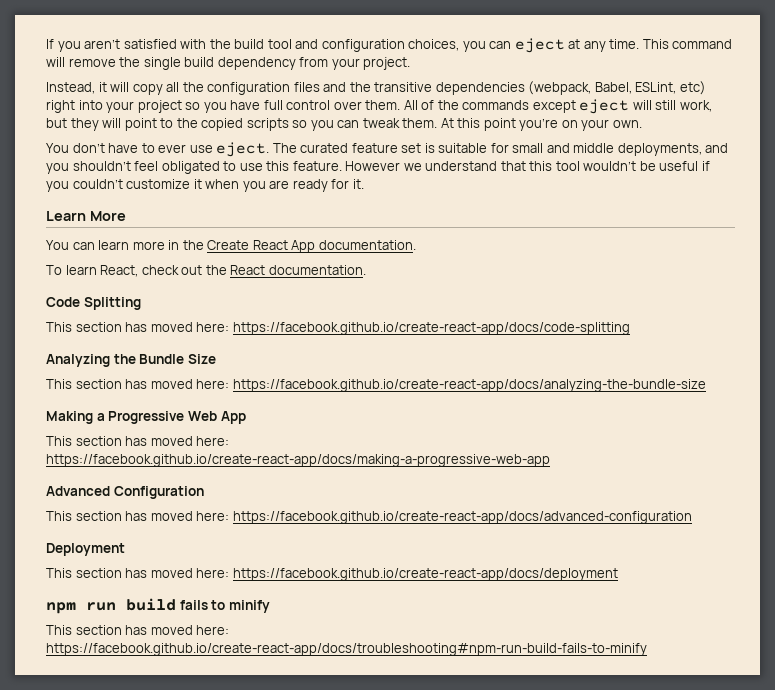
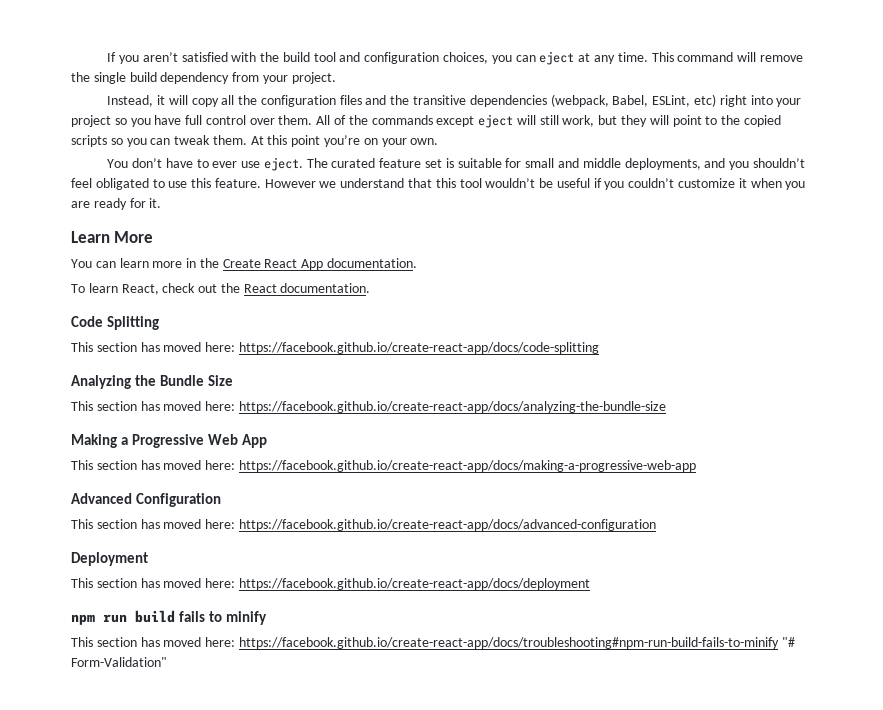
(647, 649) none -> [781,637,795,647] [71,657,167,667] "# Form-Validation"

